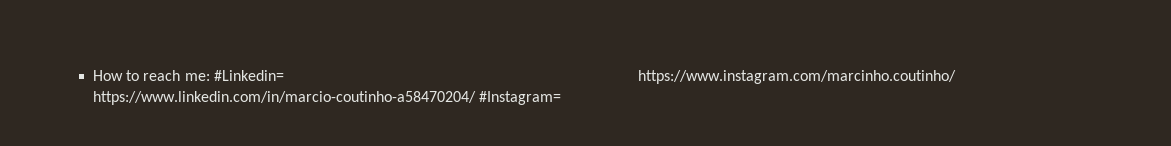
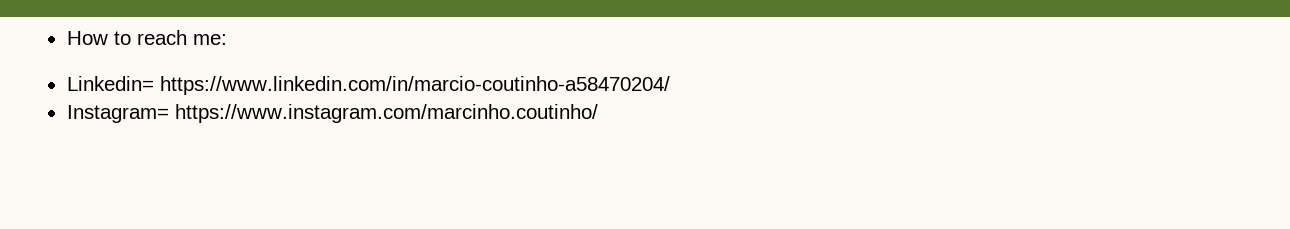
[213,70,284,81] #Linkedin= -> [66,76,154,91] // Linkedin=
[479,91,562,105] #Instagram= -> [66,105,169,123] // Instagram=

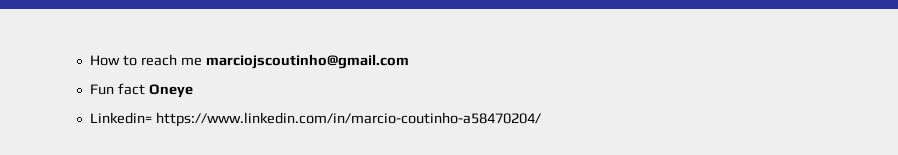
[192,34,227,45] me: -> [180,54,409,69] [89,83,193,98] me marciojscoutinho@gmail.com // Fun fact Oneye
[66,104,598,123] // Instagram= https://www.instagram.com/marcinho.coutinho/ -> (541, 119) none

